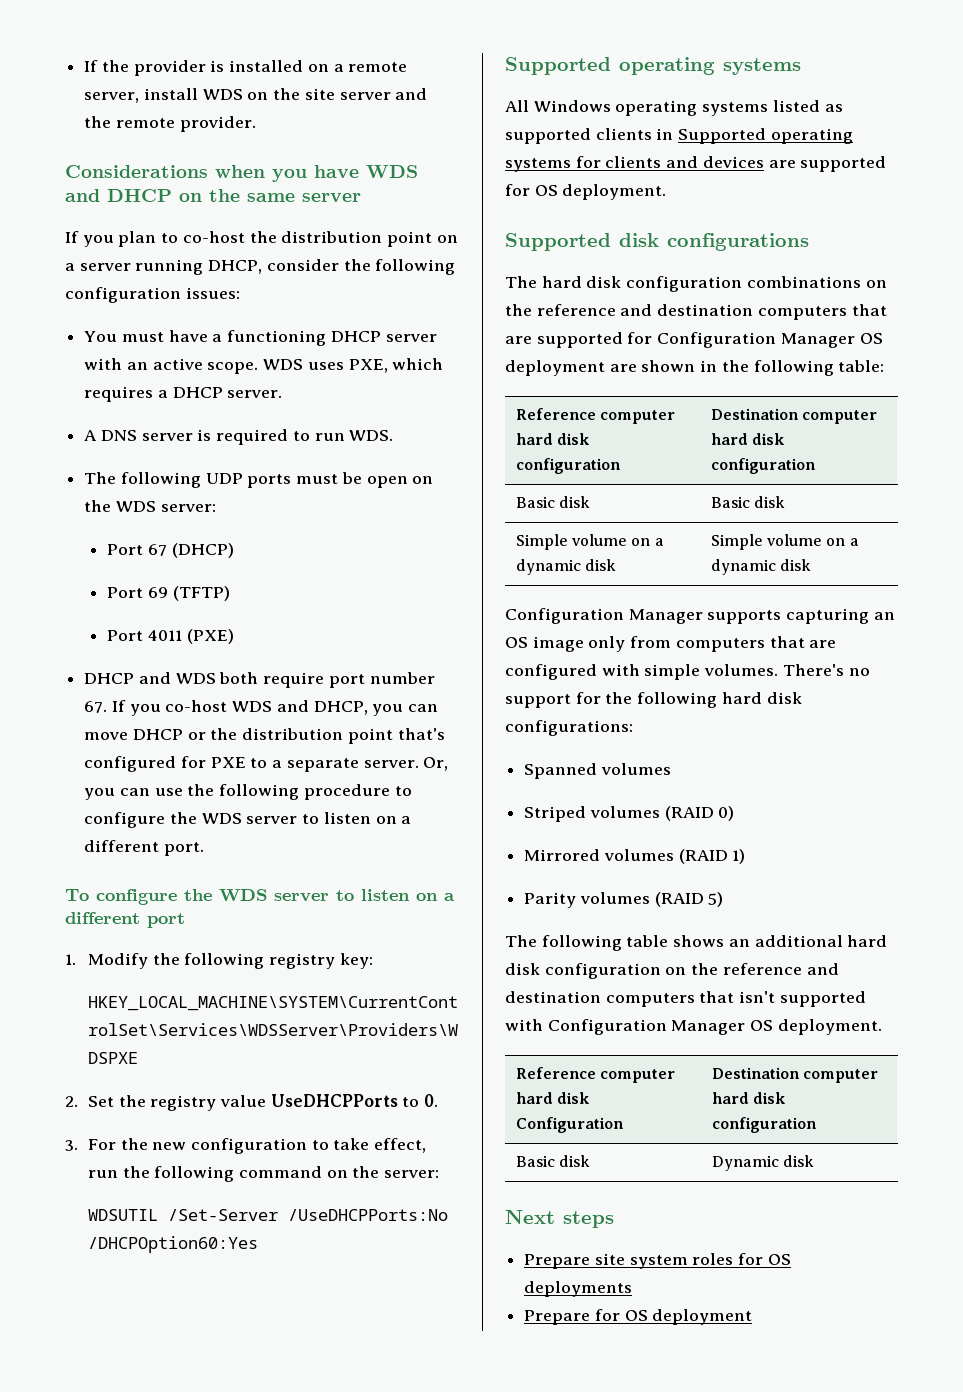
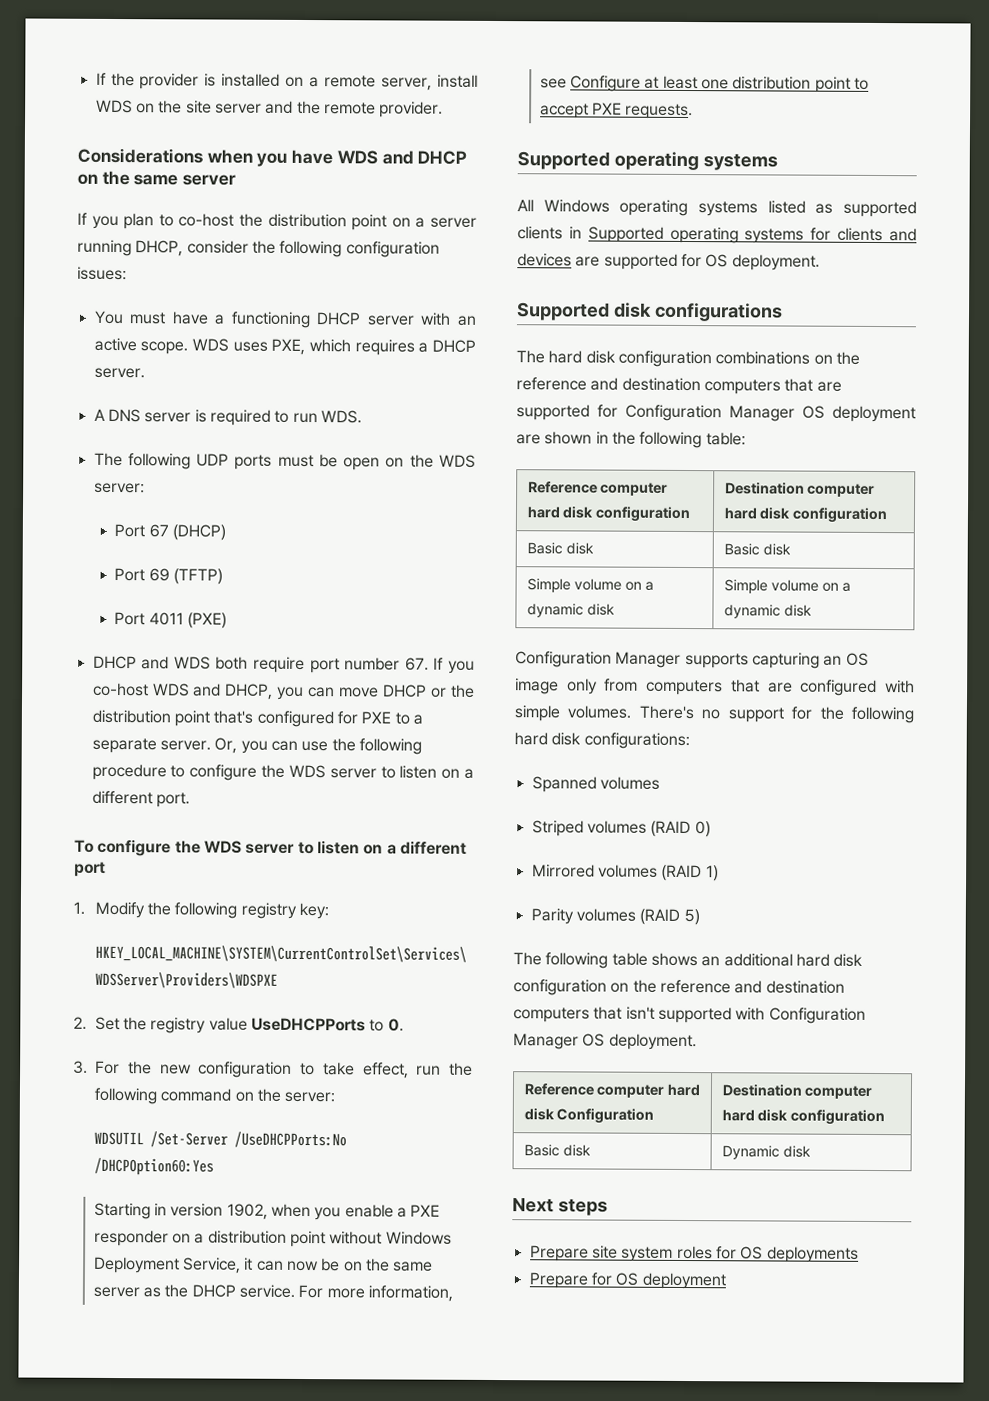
(258, 1244) none -> [93,1202,441,1221] [93,1229,452,1248] [92,1256,434,1274] [92,1284,453,1302] [539,75,869,93] [539,102,694,120] // Starting in version 1902, when you enable a PXE responder on a distribution point without Windows Deployment Service, it can now be on the same server as the DHCP service. For more information, see Configure at least one distribution point to accept PXE requests.

